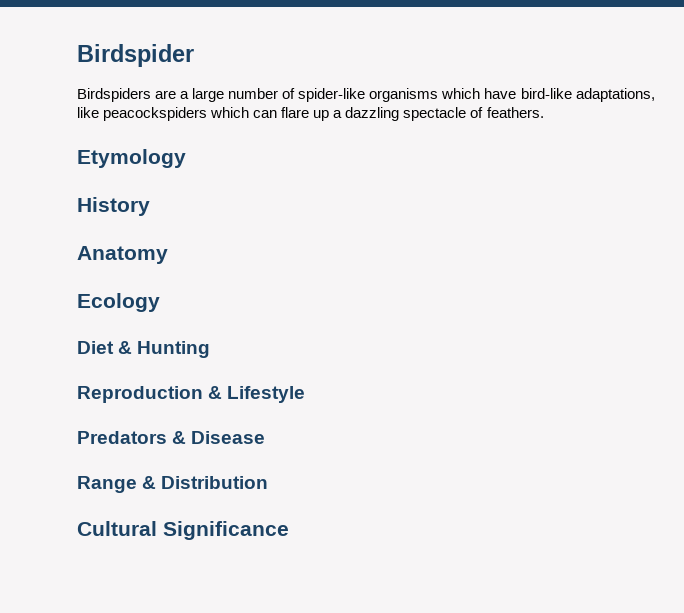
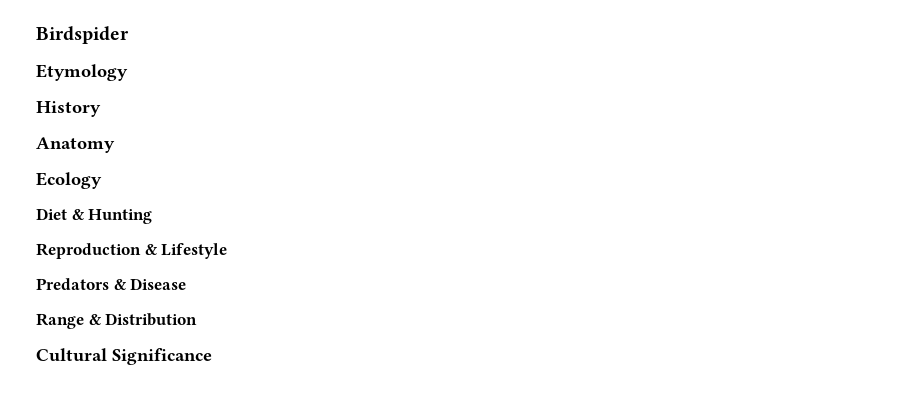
[77,88,655,102] [77,107,544,121] // Birdspiders are a large number of spider-like organisms which have bird-like adaptations, like peacockspiders which can flare up a dazzling spectacle of feathers. -> (129, 35) none

